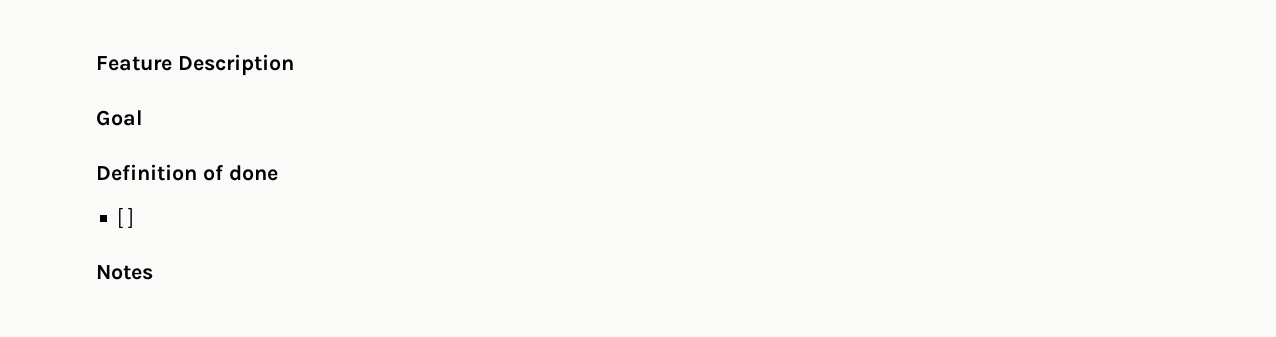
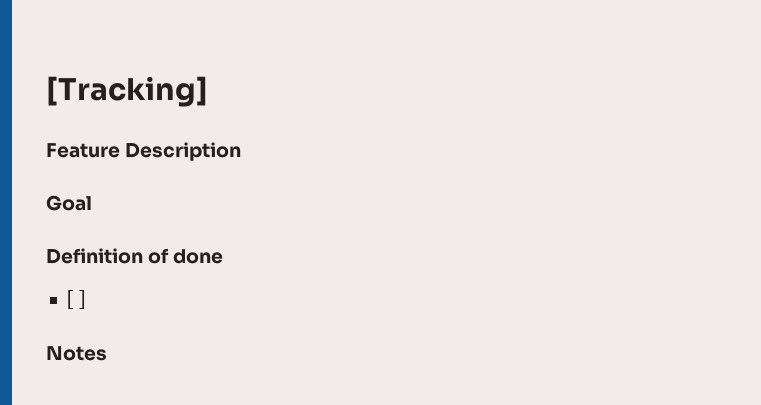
(96, 63) none -> [46,76,208,107] [Tracking] //

